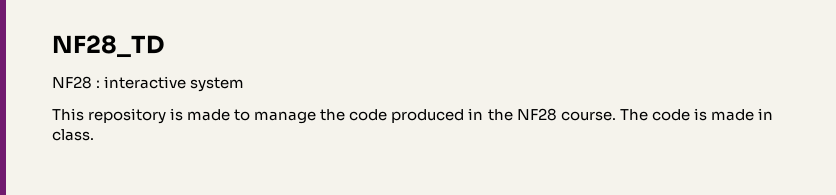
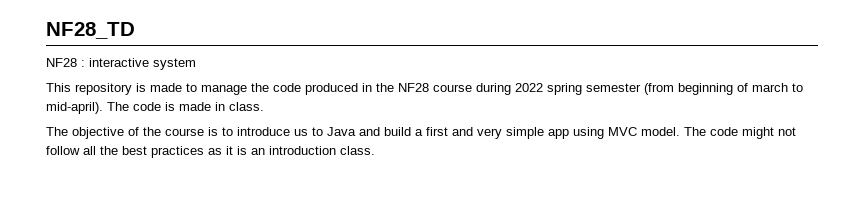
[560,111,616,121] course. -> [433,83,803,95] [46,102,103,114] course during 2022 spring semester (from beginning of march to mid-april).
(94, 135) none -> [46,127,796,139] [46,146,375,158] // The objective of the course is to introduce us to Java and build a first and very simple app using MVC model. The code might not follow all the best practices as it is an introduction class.

